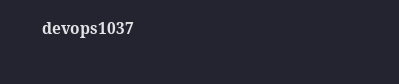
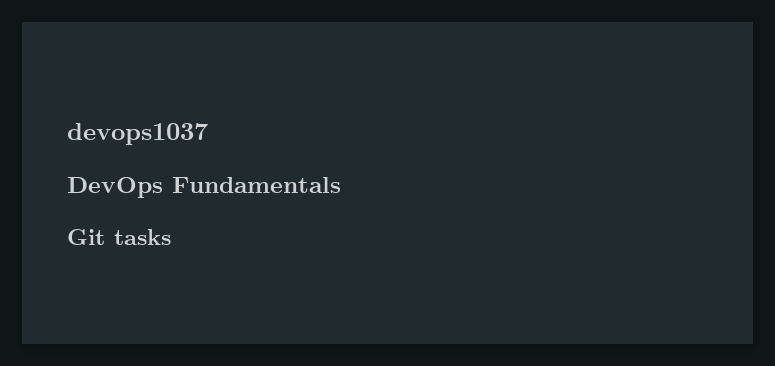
(134, 30) none -> [67,177,341,198] [67,229,171,245] // DevOps Fundamentals // Git tasks

